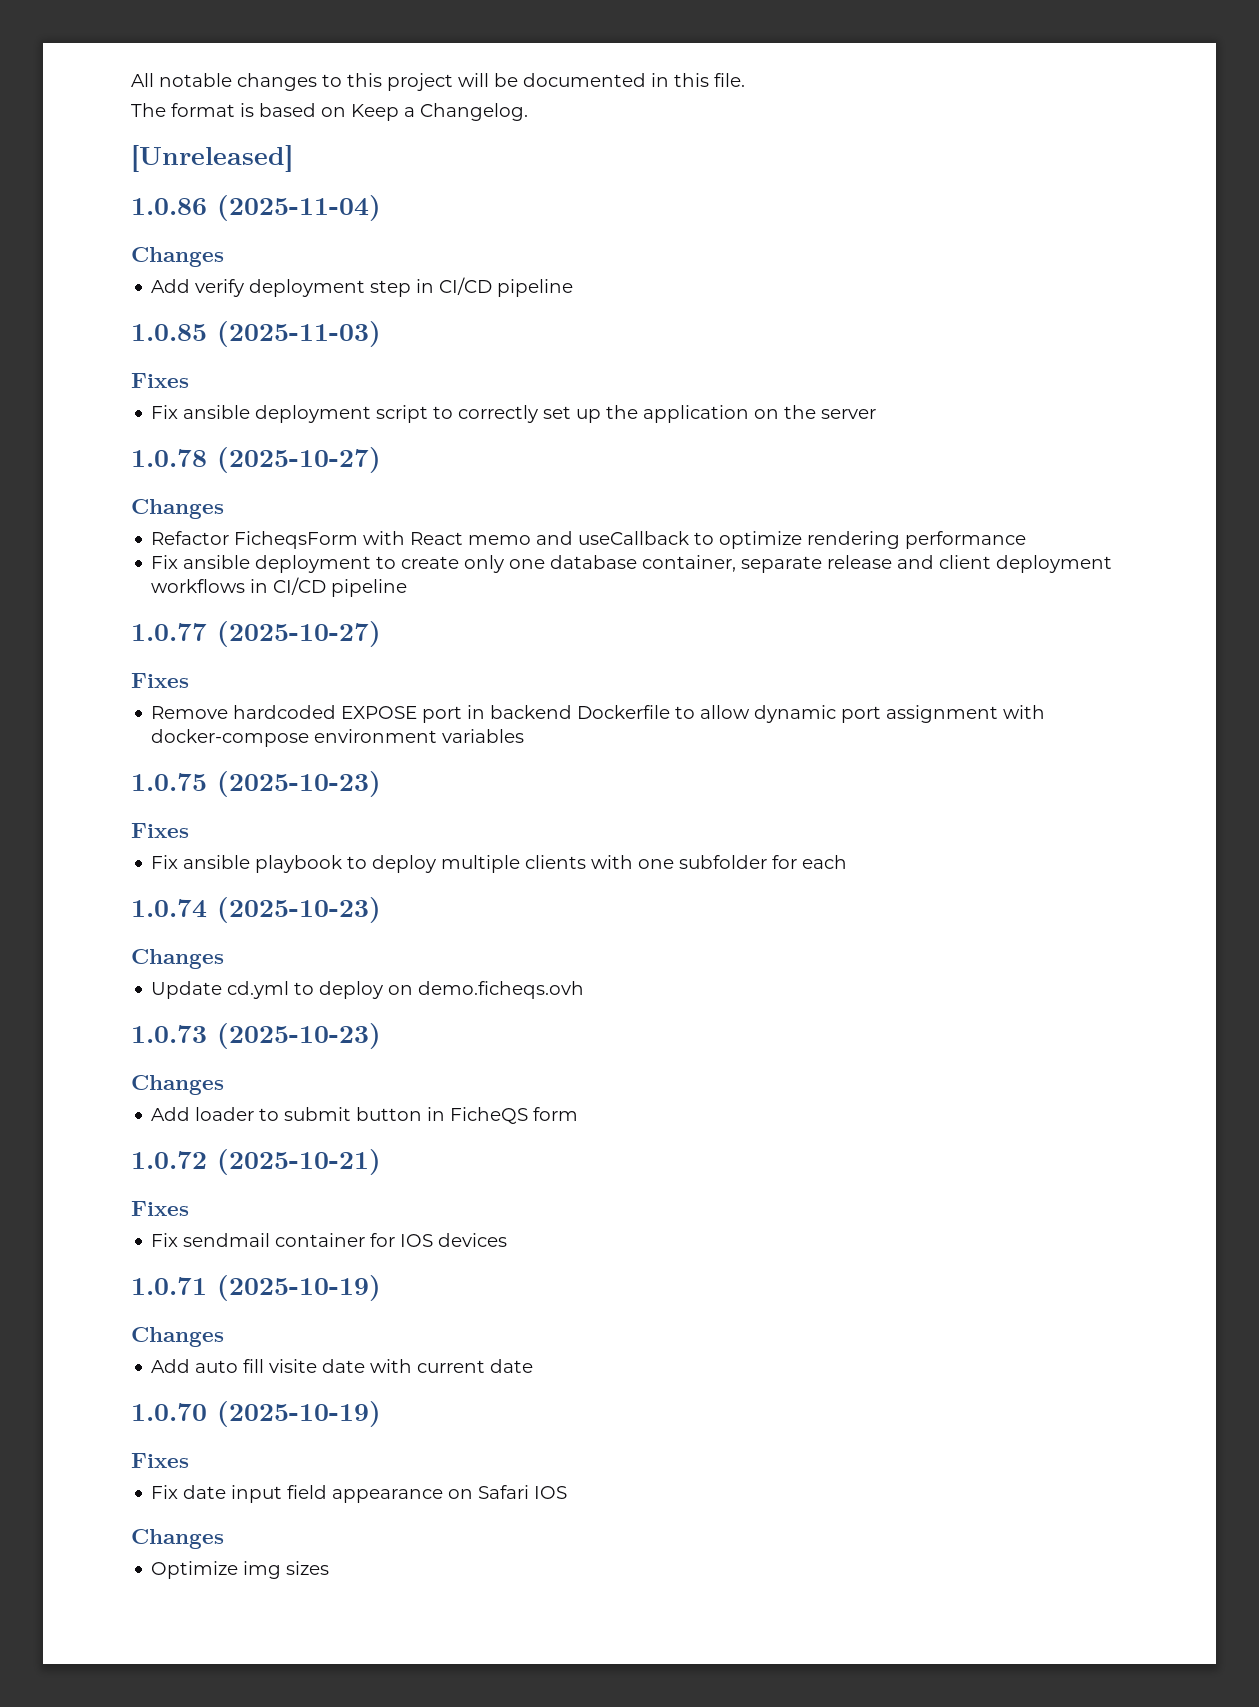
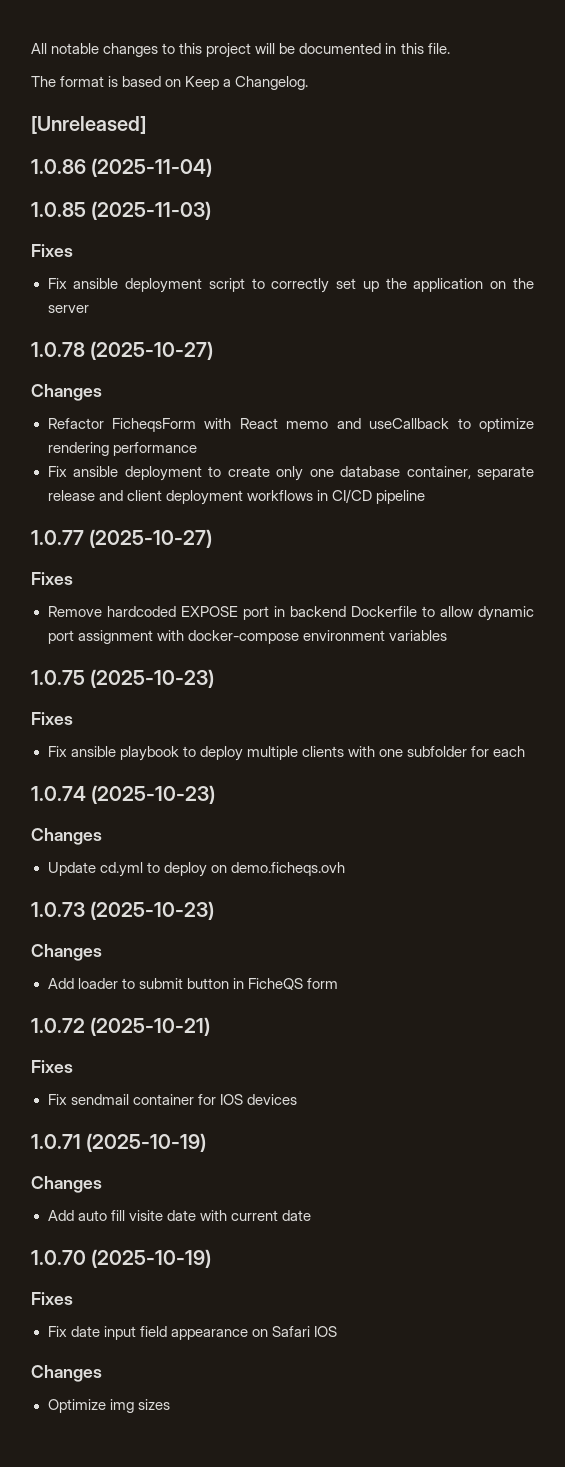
[131,247,224,267] [151,277,574,297] // Changes // Add verify deployment step in CI/CD pipeline -> (213, 167) none

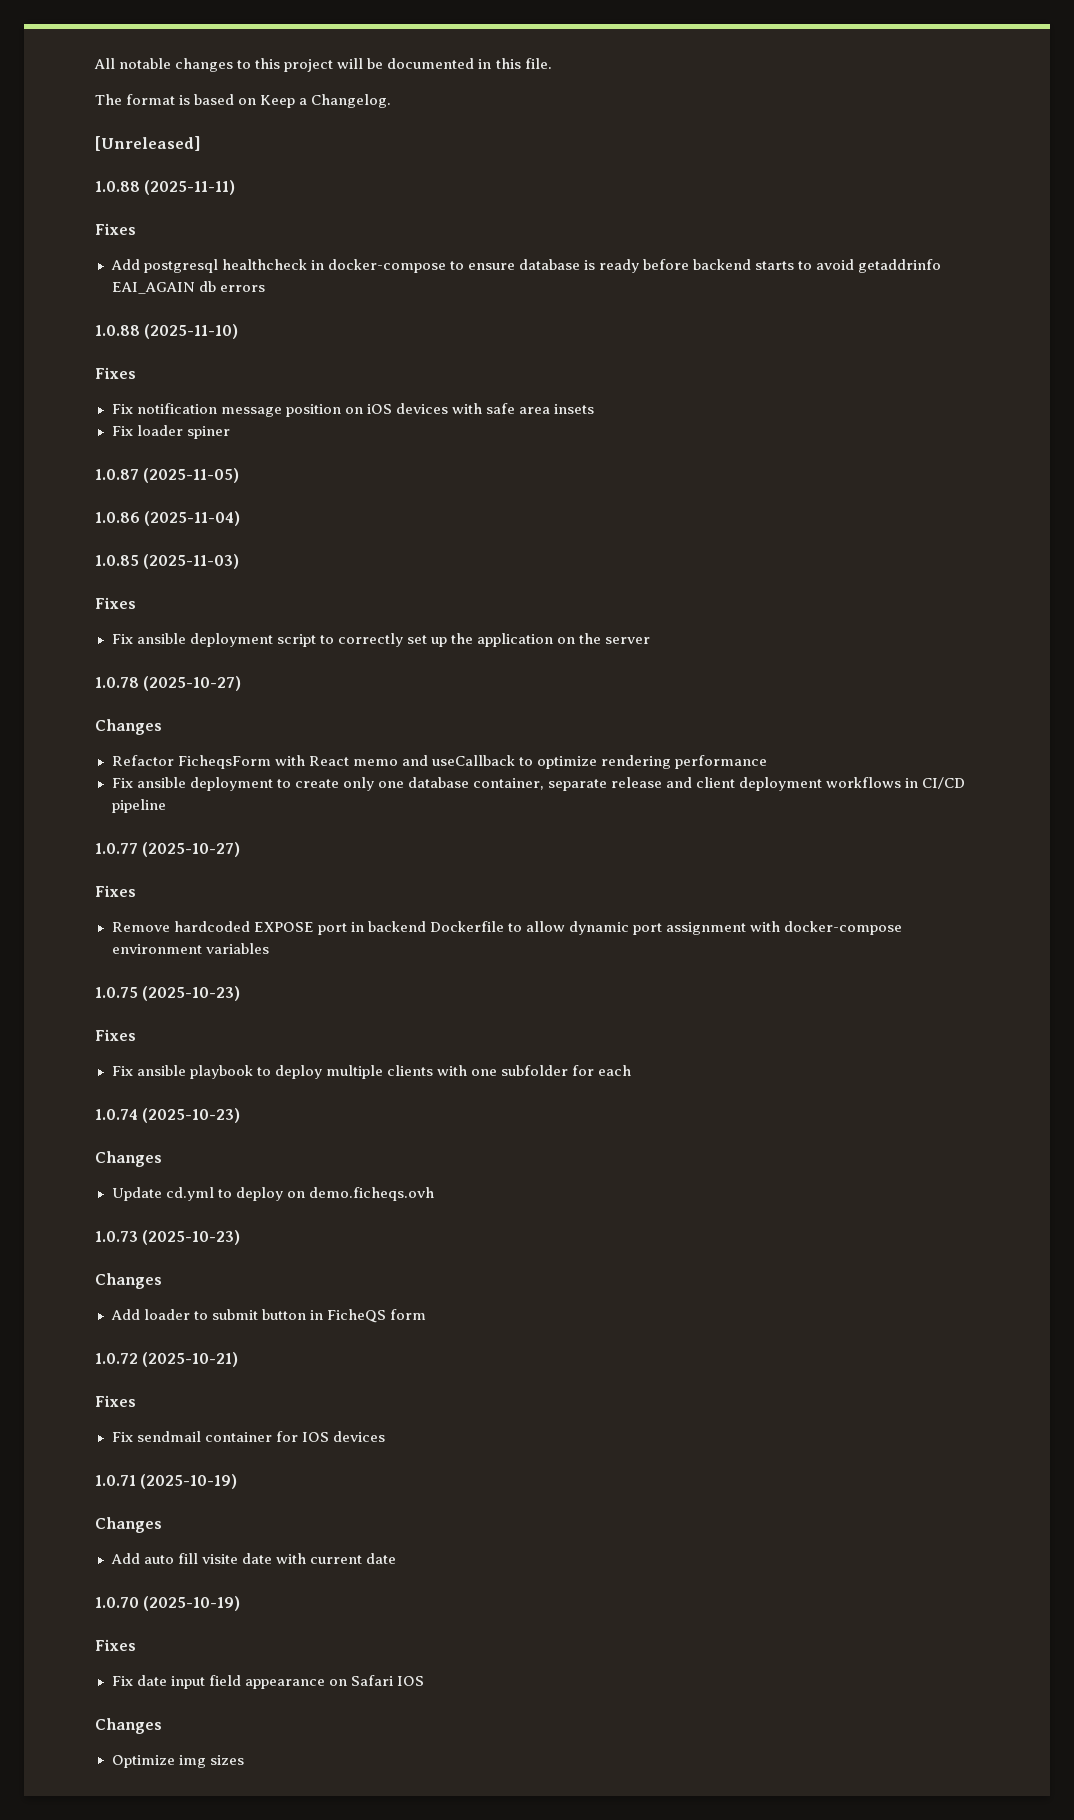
(146, 125) none -> [95,180,236,195] [95,223,136,235] [110,259,942,273] [111,281,265,294] [95,324,239,339] [95,367,136,379] [111,403,595,417] [111,425,230,439] [95,468,240,483] // 1.0.88 (2025-11-11) // Fixes // Add postgresql healthcheck in docker-compose to ensure database is ready before backend starts to avoid getaddrinfo EAI_AGAIN db errors // 1.0.88 (2025-11-10) // Fixes // Fix notification message position on iOS devices with safe area insets // Fix loader spiner // 1.0.87 (2025-11-05)

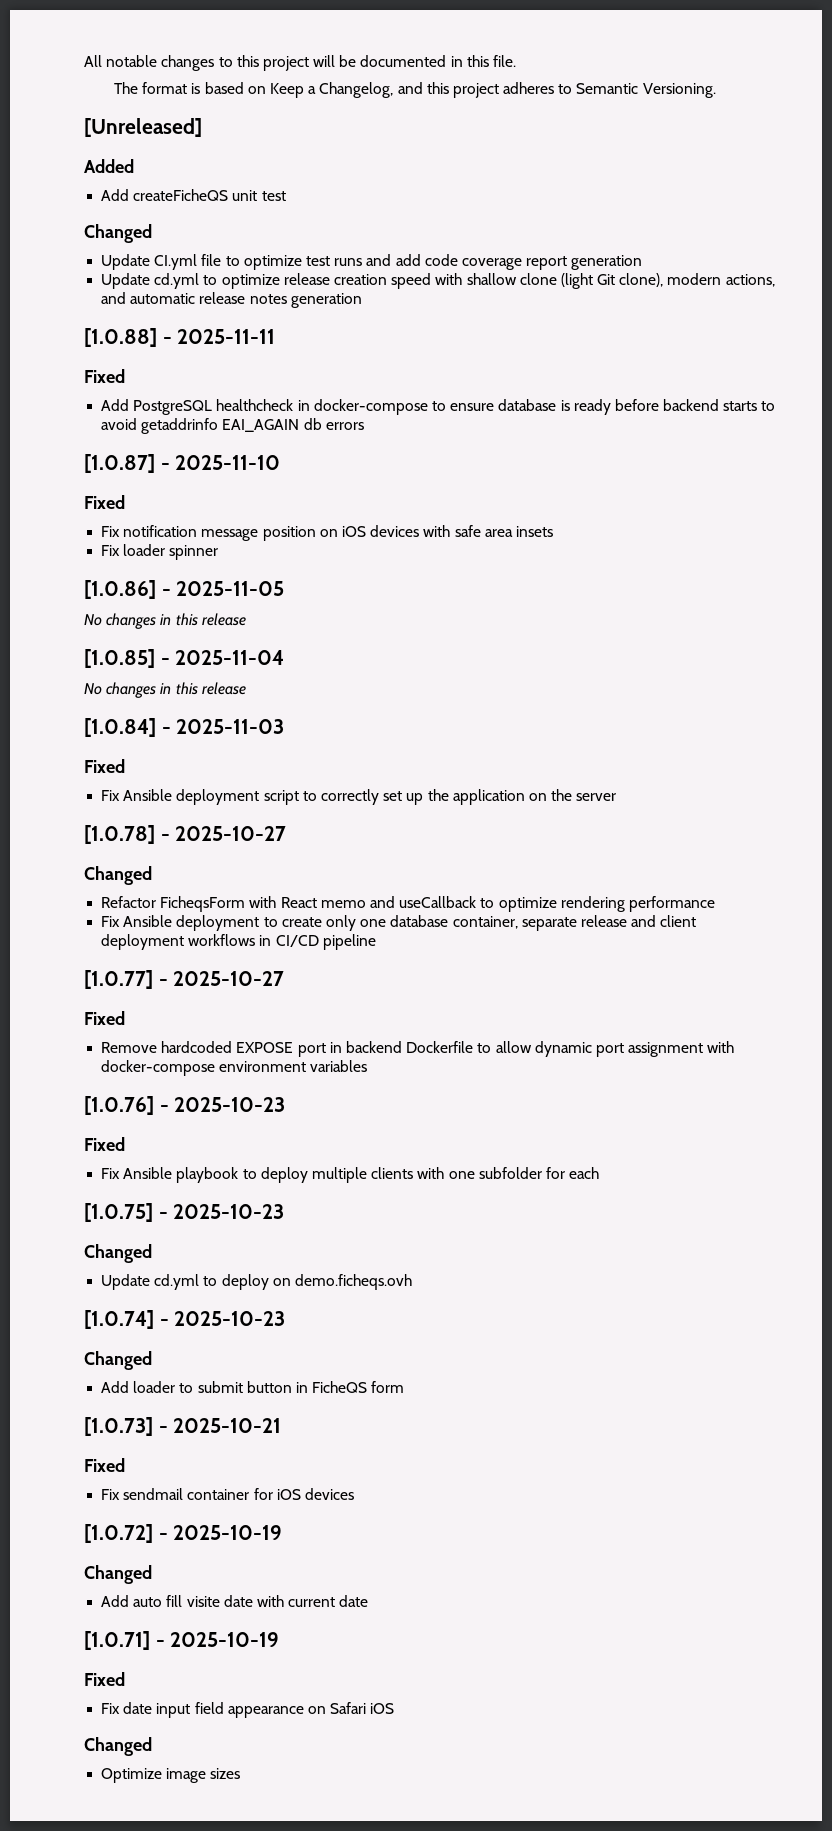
[311,94,392,108] [95,136,201,151] [95,180,236,195] [95,223,136,235] [110,259,218,273] Changelog. // [Unreleased] // 1.0.88 (2025-11-11) // Fixes // Add postgresql -> [319,82,716,98] [84,118,202,137] [84,159,134,173] [101,189,286,201] [84,224,152,243] [101,254,643,270] [101,273,775,289] [101,292,362,308] [84,328,276,347] [84,369,125,383] [101,399,213,415] Changelog, and this project adheres to Semantic Versioning. // [Unreleased] // Added // Add createFicheQS unit test // Changed // Update CI.yml file to optimize test runs and add code coverage report generation // Update cd.yml to optimize release creation speed with shallow clone (light Git clone), modern actions, and automatic release notes generation // [1.0.88] - 2025-11-11 // Fixed // Add PostgreSQL
[95,324,239,339] [95,367,136,379] 1.0.88 (2025-11-10) // Fixes -> [84,454,281,473] [84,495,125,509] [1.0.87] - 2025-11-10 // Fixed
[186,426,230,439] [95,468,240,483] [95,511,241,526] [95,554,240,569] [95,597,136,609] [111,633,186,644] spiner // 1.0.87 (2025-11-05) // 1.0.86 (2025-11-04) // 1.0.85 (2025-11-03) // Fixes // Fix ansible -> [169,545,219,560] [84,580,285,599] [84,613,246,629] [84,649,285,668] [84,682,246,698] [84,718,285,737] [84,759,125,773] [101,789,173,801] spinner // [1.0.86] - 2025-11-05 // No changes in this release // [1.0.85] - 2025-11-04 // No changes in this release // [1.0.84] - 2025-11-03 // Fixed // Fix Ansible
[95,676,242,691] [95,719,162,735] 1.0.78 (2025-10-27) // Changes -> [84,825,287,844] [84,866,152,885] [1.0.78] - 2025-10-27 // Changed
[136,777,186,788] ansible -> [123,915,173,927] Ansible
[95,842,241,857] [95,885,136,897] 1.0.77 (2025-10-27) // Fixes -> [84,970,285,989] [84,1011,125,1025] [1.0.77] - 2025-10-27 // Fixed
[95,986,241,1001] [95,1029,136,1041] [111,1065,186,1076] 1.0.75 (2025-10-23) // Fixes // Fix ansible -> [84,1096,286,1115] [84,1137,125,1151] [101,1167,173,1179] [1.0.76] - 2025-10-23 // Fixed // Fix Ansible
[95,1108,241,1123] [95,1151,162,1167] 1.0.74 (2025-10-23) // Changes -> [84,1203,285,1222] [84,1244,152,1263] [1.0.75] - 2025-10-23 // Changed
[95,1230,241,1245] [95,1273,162,1289] 1.0.73 (2025-10-23) // Changes -> [84,1310,286,1329] [84,1351,152,1370] [1.0.74] - 2025-10-23 // Changed
[95,1352,239,1367] [95,1395,136,1407] 1.0.72 (2025-10-21) // Fixes -> [84,1417,282,1436] [84,1458,125,1472] [1.0.73] - 2025-10-21 // Fixed
[301,1432,329,1442] IOS -> [276,1489,301,1500] iOS
[95,1474,238,1489] [95,1517,162,1533] 1.0.71 (2025-10-19) // Changes -> [84,1524,283,1543] [84,1565,152,1584] [1.0.72] - 2025-10-19 // Changed
[95,1596,241,1611] [95,1639,136,1651] 1.0.70 (2025-10-19) // Fixes -> [84,1631,280,1650] [84,1672,125,1686] [1.0.71] - 2025-10-19 // Fixed
[396,1676,424,1686] [95,1718,162,1734] IOS // Changes -> [370,1703,395,1714] [84,1737,152,1756] iOS // Changed
[178,1755,206,1768] img -> [166,1768,207,1783] image

